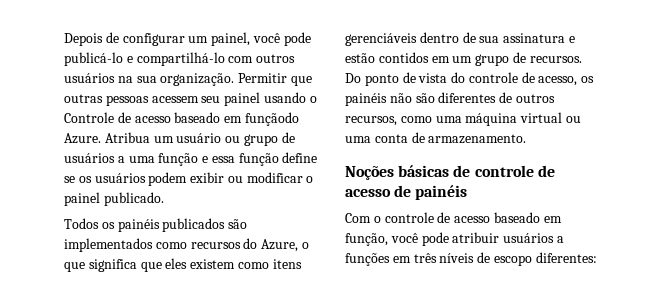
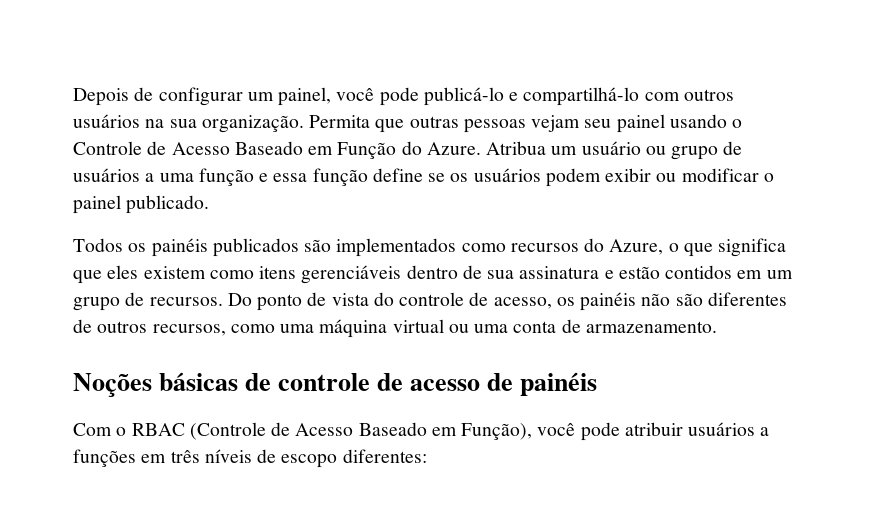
[238,73,288,83] Permitir -> [309,115,371,128] Permita
[151,96,199,103] acessem -> [531,115,581,132] vejam
[134,112,299,126] acesso baseado em funçãodo -> [171,141,422,159] Acesso Baseado em Função do
[384,212,562,223] [345,233,388,246] controle de acesso baseado em função, -> [131,422,533,440] RBAC (Controle de Acesso Baseado em Função),

